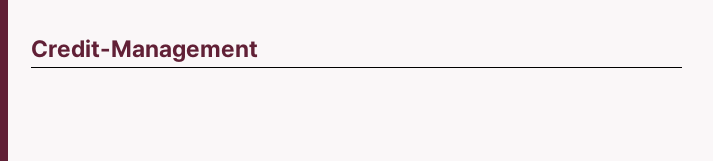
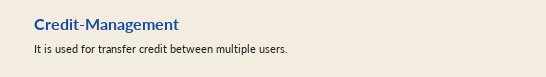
(258, 50) none -> [34,44,288,55] // It is used for transfer credit between multiple users.

